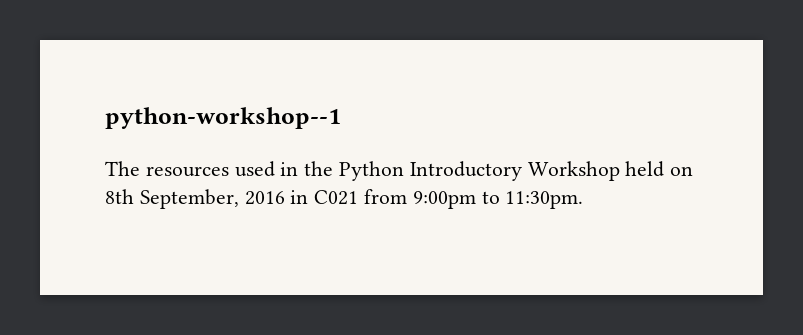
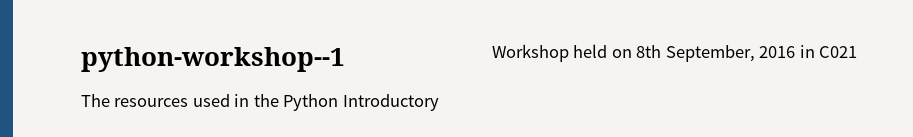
[364,189,584,209] from 9:00pm to 11:30pm. -> (858, 52) none

